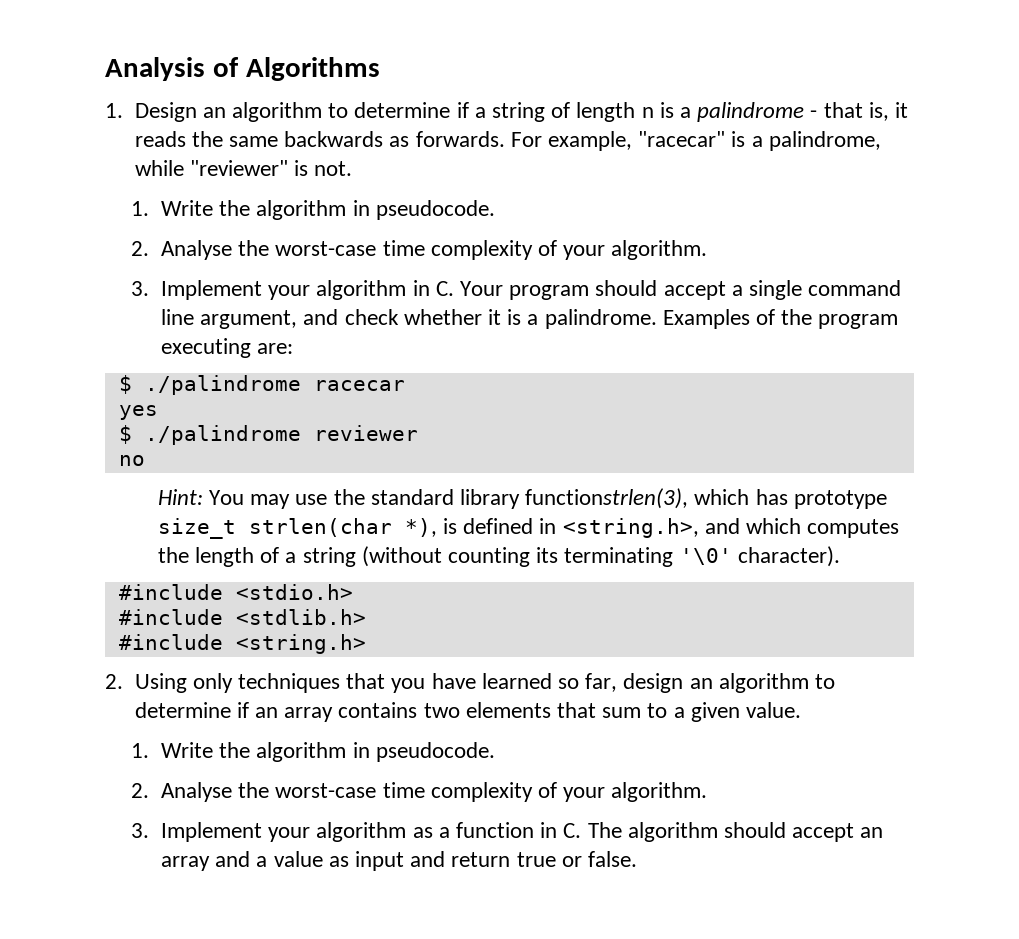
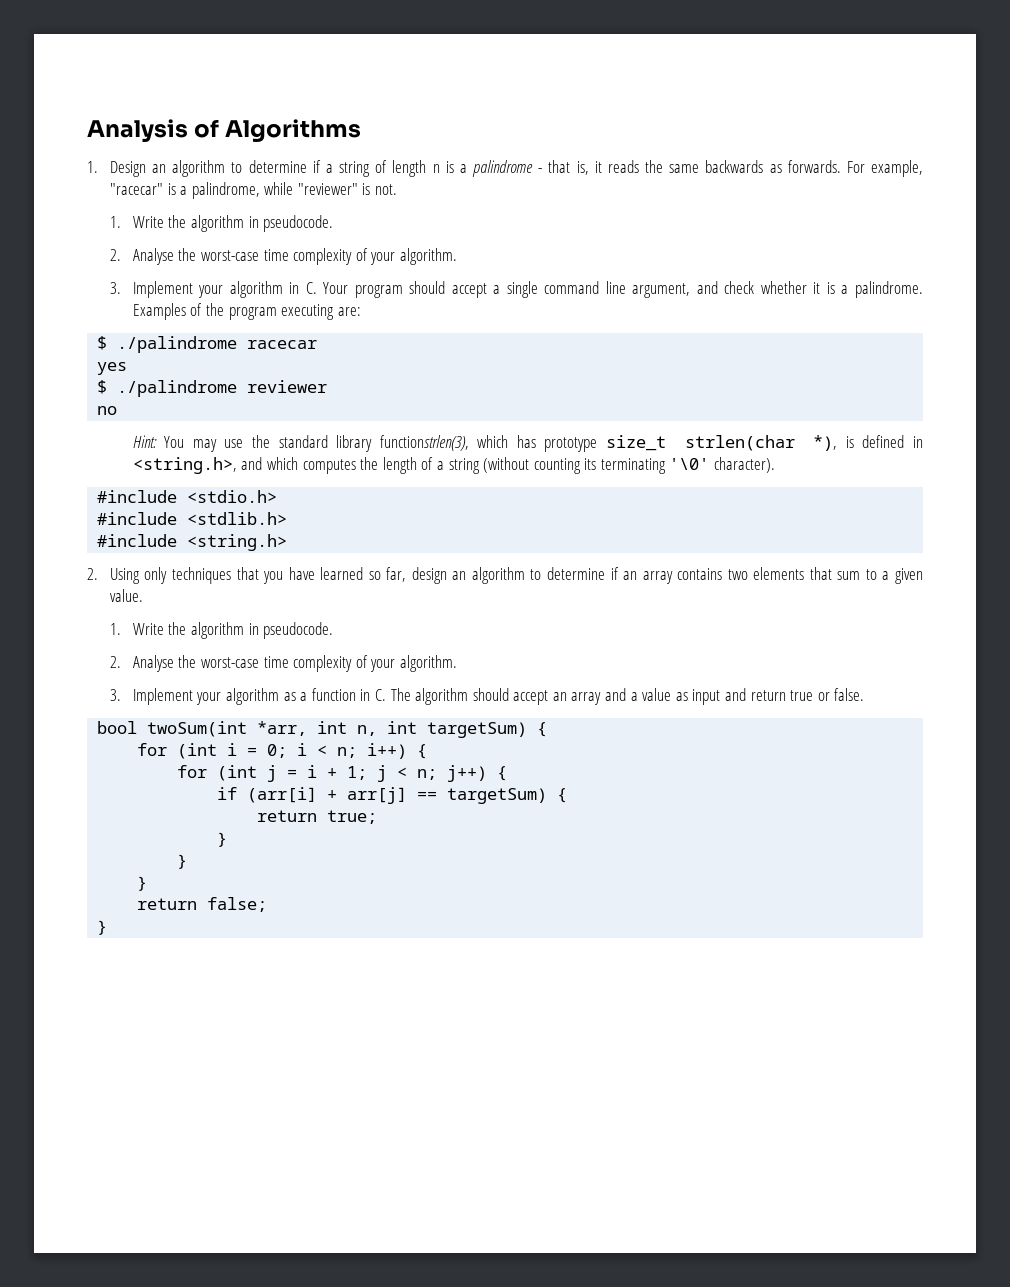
(637, 859) none -> [97,721,548,738] [137,743,428,759] [177,765,508,782] [217,787,568,804] [257,810,378,824] [217,832,228,847] [177,854,188,869] [137,876,148,891] [137,897,268,912] [97,920,108,935] // bool twoSum(int *arr, int n, int targetSum) { // for (int i = 0; i < n; i++) { // for (int j = i + 1; j < n; j++) { // if (arr[i] + arr[j] == targetSum) { // return true; // } // } // } // return false; // }

